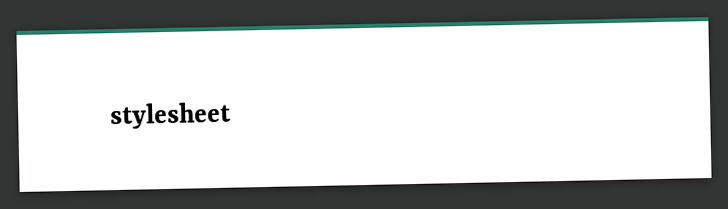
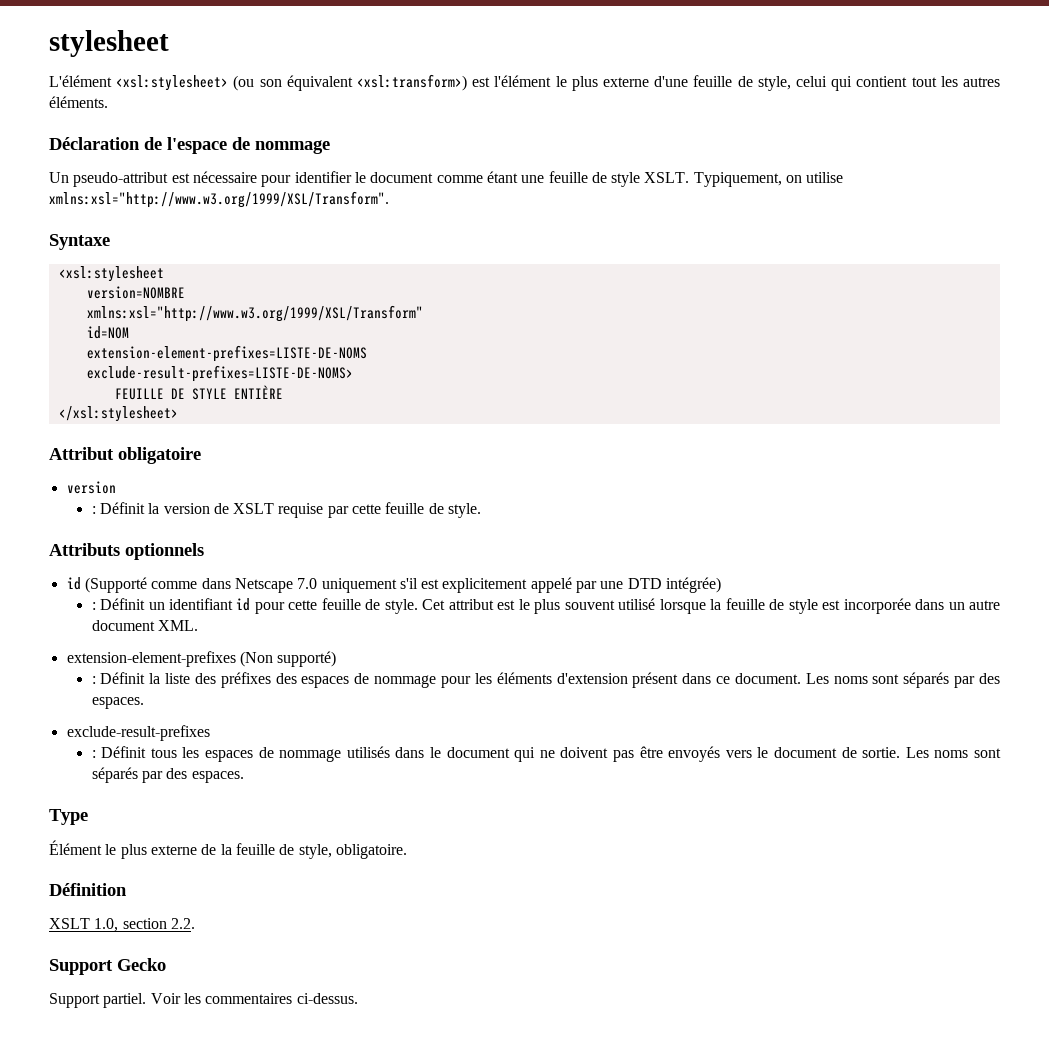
(231, 115) none -> [49,74,1001,91] [49,96,108,108] [49,137,330,154] [49,171,844,187] [49,191,389,208] [49,234,110,250] [58,266,164,282] [86,286,185,299] [86,305,423,322] [86,326,129,339] [86,345,367,362] [86,365,353,382] [114,385,283,400] [58,406,178,422] [49,447,201,464] [66,481,116,494] [91,502,482,518] [49,543,204,560] [66,577,722,593] [91,598,1001,614] [91,620,198,631] [66,651,337,667] [91,672,1000,688] [91,697,144,709] [66,725,210,741] [91,746,1001,762] [91,767,244,783] [49,809,88,825] [49,840,407,859] [49,883,127,896] [49,918,195,932] [49,958,166,975] [49,993,358,1008] // L'élément <xsl:stylesheet> (ou son équivalent <xsl:transform>) est l'élément le plus externe d'une feuille de style, celui qui contient tout les autres éléments. // Déclaration de l'espace de nommage // Un pseudo-attribut est nécessaire pour identifier le document comme étant une feuille de style XSLT. Typiquement, on utilise xmlns:xsl="http://www.w3.org/1999/XSL/Transform". // Syntaxe // <xsl:stylesheet // version=NOMBRE // xmlns:xsl="http://www.w3.org/1999/XSL/Transform" // id=NOM // extension-element-prefixes=LISTE-DE-NOMS // exclude-result-prefixes=LISTE-DE-NOMS> // FEUILLE DE STYLE ENTIÈRE // </xsl:stylesheet> // Attribut obligatoire // version // : Définit la version de XSLT requise par cette feuille de style. // Attributs optionnels // id (Supporté comme dans Netscape 7.0 uniquement s'il est explicitement appelé par une DTD intégrée) // : Définit un identifiant id pour cette feuille de style. Cet attribut est le plus souvent utilisé lorsque la feuille de style est incorporée dans un autre document XML. // extension-element-prefixes (Non supporté) // : Définit la liste des préfixes des espaces de nommage pour les éléments d'extension présent dans ce document. Les noms sont séparés par des espaces. // exclude-result-prefixes // : Définit tous les espaces de nommage utilisés dans le document qui ne doivent pas être envoyés vers le document de sortie. Les noms sont séparés par des espaces. // Type // Élément le plus externe de la feuille de style, obligatoire. // Définition // XSLT 1.0, section 2.2. // Support Gecko // Support partiel. Voir les commentaires ci-dessus.

